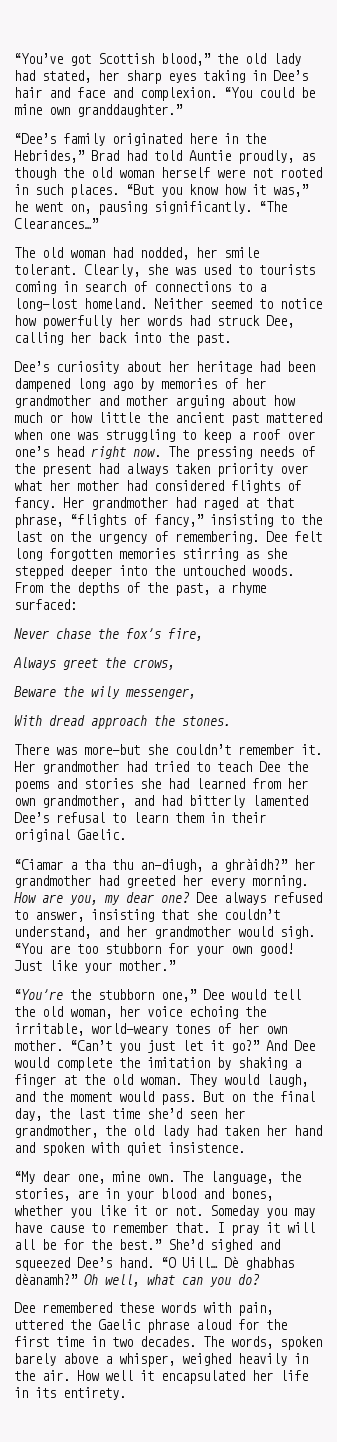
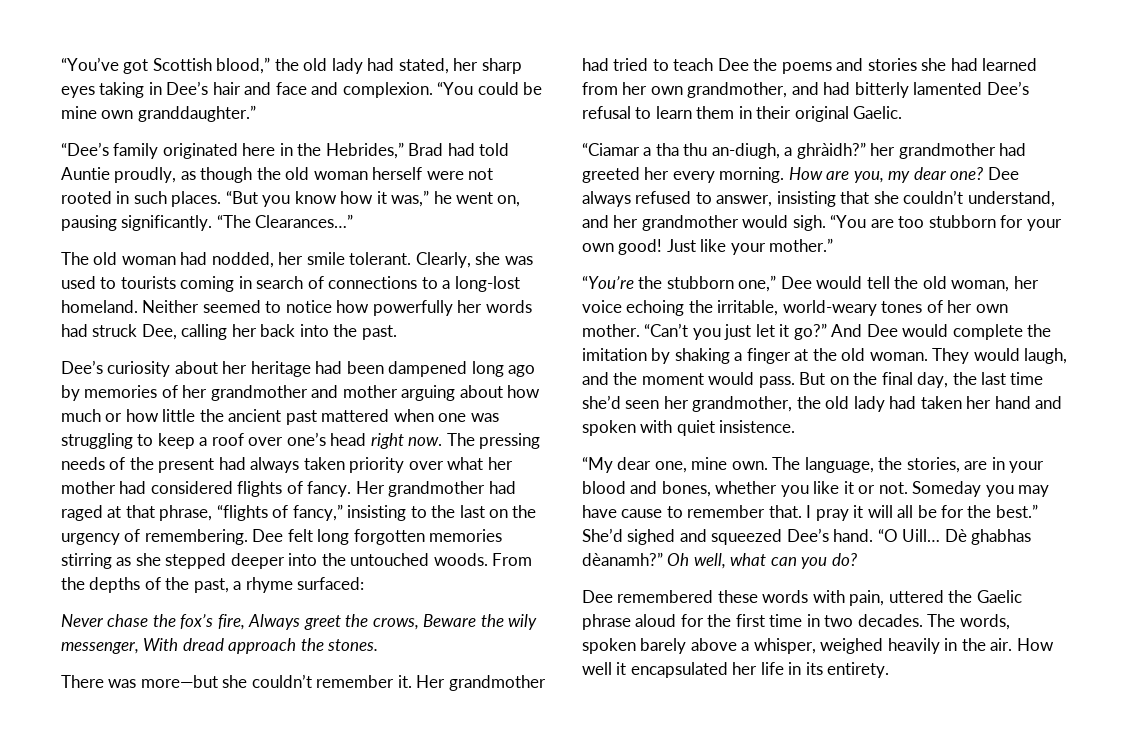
(203, 634) // -> (245, 622) none
(175, 664) // -> (419, 624) none
(196, 693) // -> (139, 648) none

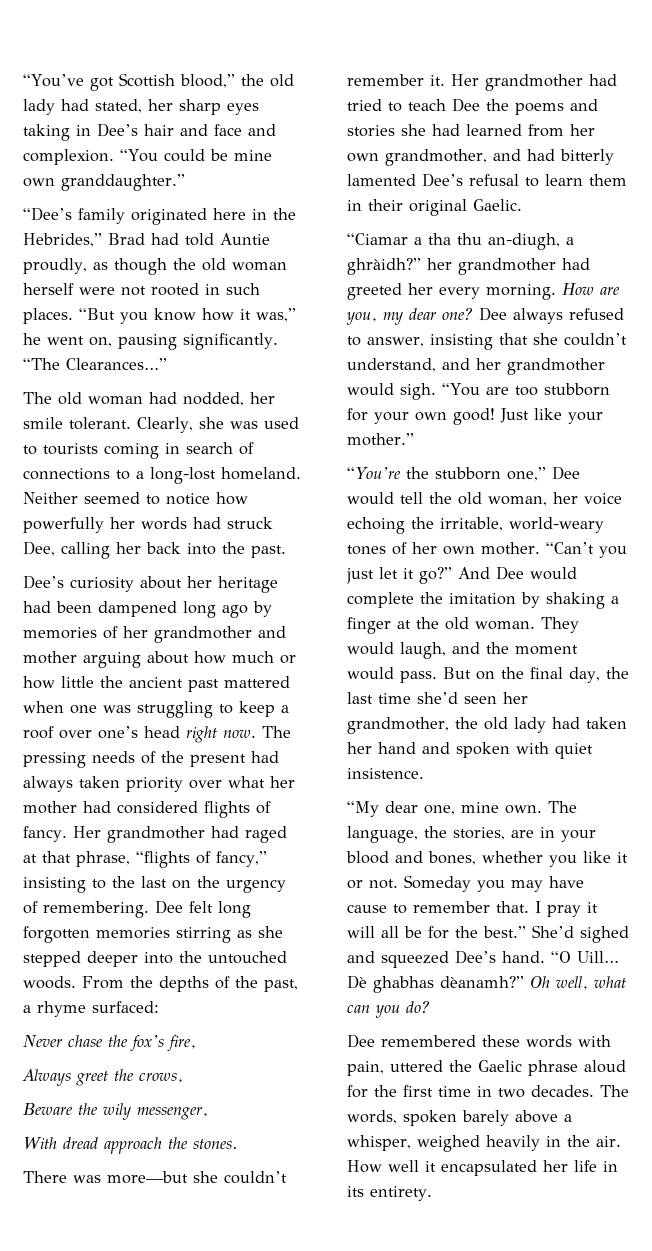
(245, 622) none -> (196, 1043) //
(419, 624) none -> (183, 1077) //
(139, 648) none -> (208, 1113) //

